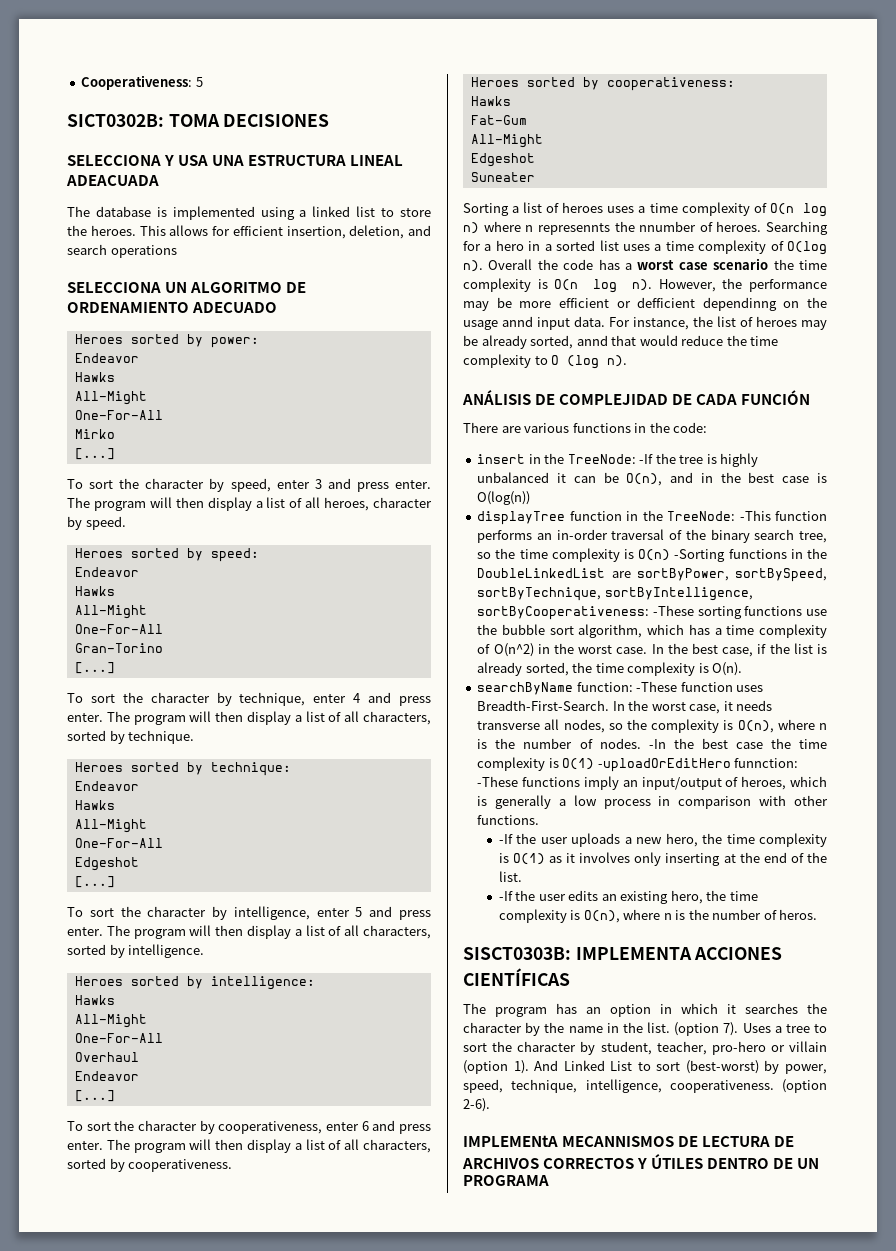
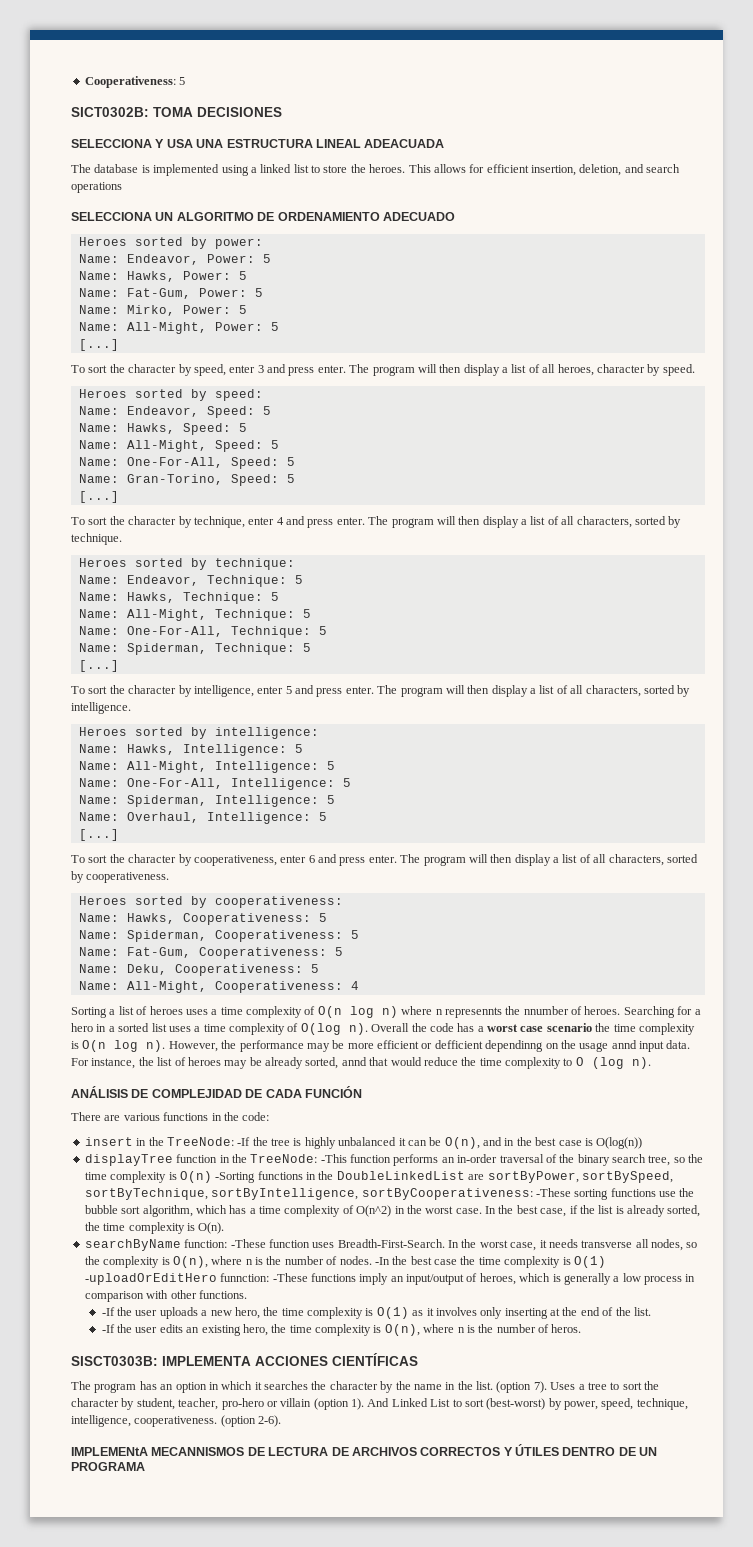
[74,353,139,363] [74,372,115,382] [74,391,147,405] [74,410,163,420] [74,429,115,439] Endeavor // Hawks // All-Might // One-For-All // Mirko -> [78,254,271,265] [78,271,247,282] [78,288,263,299] [78,305,247,316] [78,322,279,334] Name: Endeavor, Power: 5 // Name: Hawks, Power: 5 // Name: Fat-Gum, Power: 5 // Name: Mirko, Power: 5 // Name: All-Might, Power: 5
[74,567,139,577] [74,586,115,596] [74,605,147,619] [74,624,163,634] [74,643,163,653] Endeavor // Hawks // All-Might // One-For-All // Gran-Torino -> [78,406,271,418] [78,423,247,435] [78,440,279,452] [78,457,295,469] [78,474,295,486] Name: Endeavor, Speed: 5 // Name: Hawks, Speed: 5 // Name: All-Might, Speed: 5 // Name: One-For-All, Speed: 5 // Name: Gran-Torino, Speed: 5
[74,781,139,791] [74,800,115,810] [74,819,147,833] [74,838,163,848] [74,857,139,871] Endeavor // Hawks // All-Might // One-For-All // Edgeshot -> [78,575,303,587] [78,592,279,604] [78,609,311,621] [78,626,327,638] [78,643,311,655] Name: Endeavor, Technique: 5 // Name: Hawks, Technique: 5 // Name: All-Might, Technique: 5 // Name: One-For-All, Technique: 5 // Name: Spiderman, Technique: 5
[74,995,115,1005] [74,1014,147,1028] [74,1033,163,1043] [74,1052,139,1062] [74,1071,139,1081] Hawks // All-Might // One-For-All // Overhaul // Endeavor -> [78,744,303,756] [78,761,335,773] [78,778,351,790] [78,795,335,807] [78,812,327,824] Name: Hawks, Intelligence: 5 // Name: All-Might, Intelligence: 5 // Name: One-For-All, Intelligence: 5 // Name: Spiderman, Intelligence: 5 // Name: Overhaul, Intelligence: 5
[470,96,511,106] [470,115,527,125] [470,134,543,148] [470,153,535,167] [470,172,535,182] Hawks // Fat-Gum // All-Might // Edgeshot // Suneater -> [78,913,327,925] [78,930,359,942] [78,947,343,959] [78,964,319,976] [78,981,359,993] Name: Hawks, Cooperativeness: 5 // Name: Spiderman, Cooperativeness: 5 // Name: Fat-Gum, Cooperativeness: 5 // Name: Deku, Cooperativeness: 5 // Name: All-Might, Cooperativeness: 4

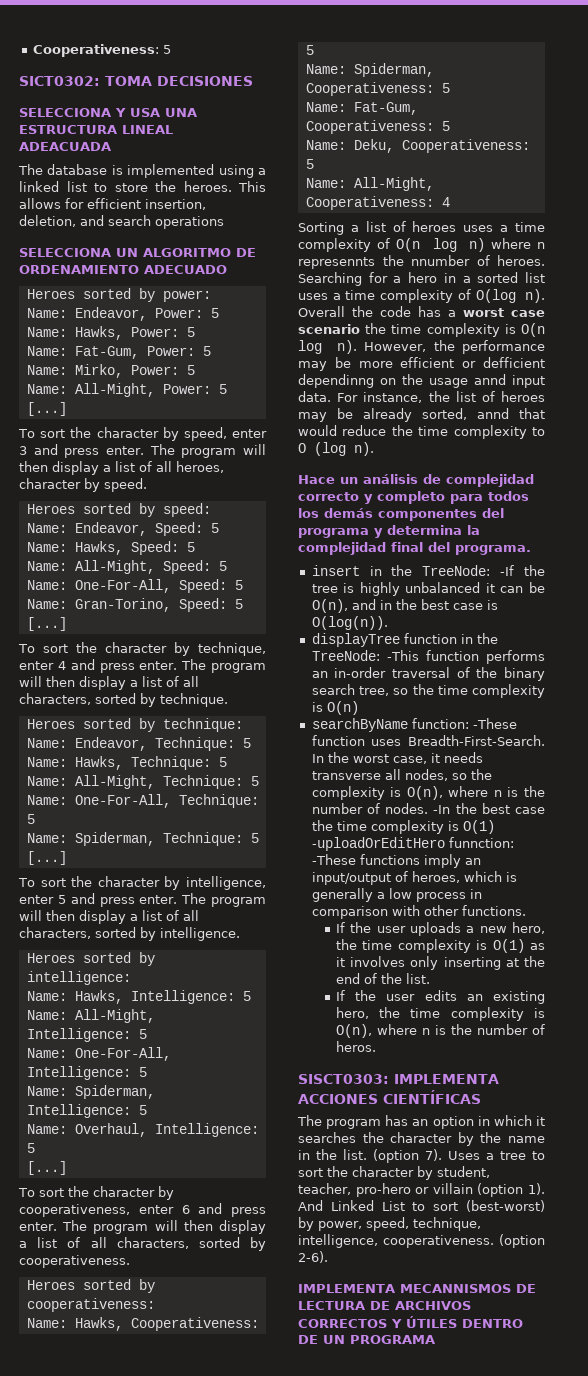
[84,76,186,88] [71,107,149,117] Cooperativeness: 5 // SICT0302B: -> [32,44,171,57] [19,76,100,86] Cooperativeness: 5 // SICT0302:
[71,1086,362,1098] [71,1112,270,1121] ANÁLISIS DE COMPLEJIDAD DE CADA FUNCIÓN // There are various functions in the code: -> [298,474,534,487] [298,491,529,504] [298,508,504,521] [298,525,480,538] [298,542,531,555] Hace un análisis de complejidad correcto y completo para todos los demás componentes del programa y determina la complejidad final del programa.
[596,1137,643,1149] O(log(n)) -> [311,616,388,630] O(log(n)).
[215,1171,673,1183] [84,1188,695,1200] [84,1205,701,1217] [84,1222,225,1234] -Sorting functions in the DoubleLinkedList are sortByPower, sortBySpeed, sortByTechnique, sortByIntelligence, sortByCooperativeness: -These sorting functions use the bubble sort algorithm, which has a time complexity of O(n^2) in the worst case. In the best case, if the list is already sorted, the time complexity is O(n). -> (359, 708) none
[101,1307,115,1316] -If -> [335,922,345,933] If
[101,1324,115,1333] -If -> [335,990,345,1001] If
[71,1356,158,1366] SISCT0303B: -> [298,1074,389,1084] SISCT0303:
[71,1447,148,1456] IMPLEMENtA -> [298,1284,395,1293] IMPLEMENTA

